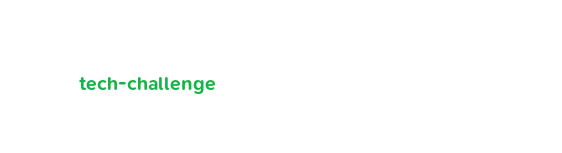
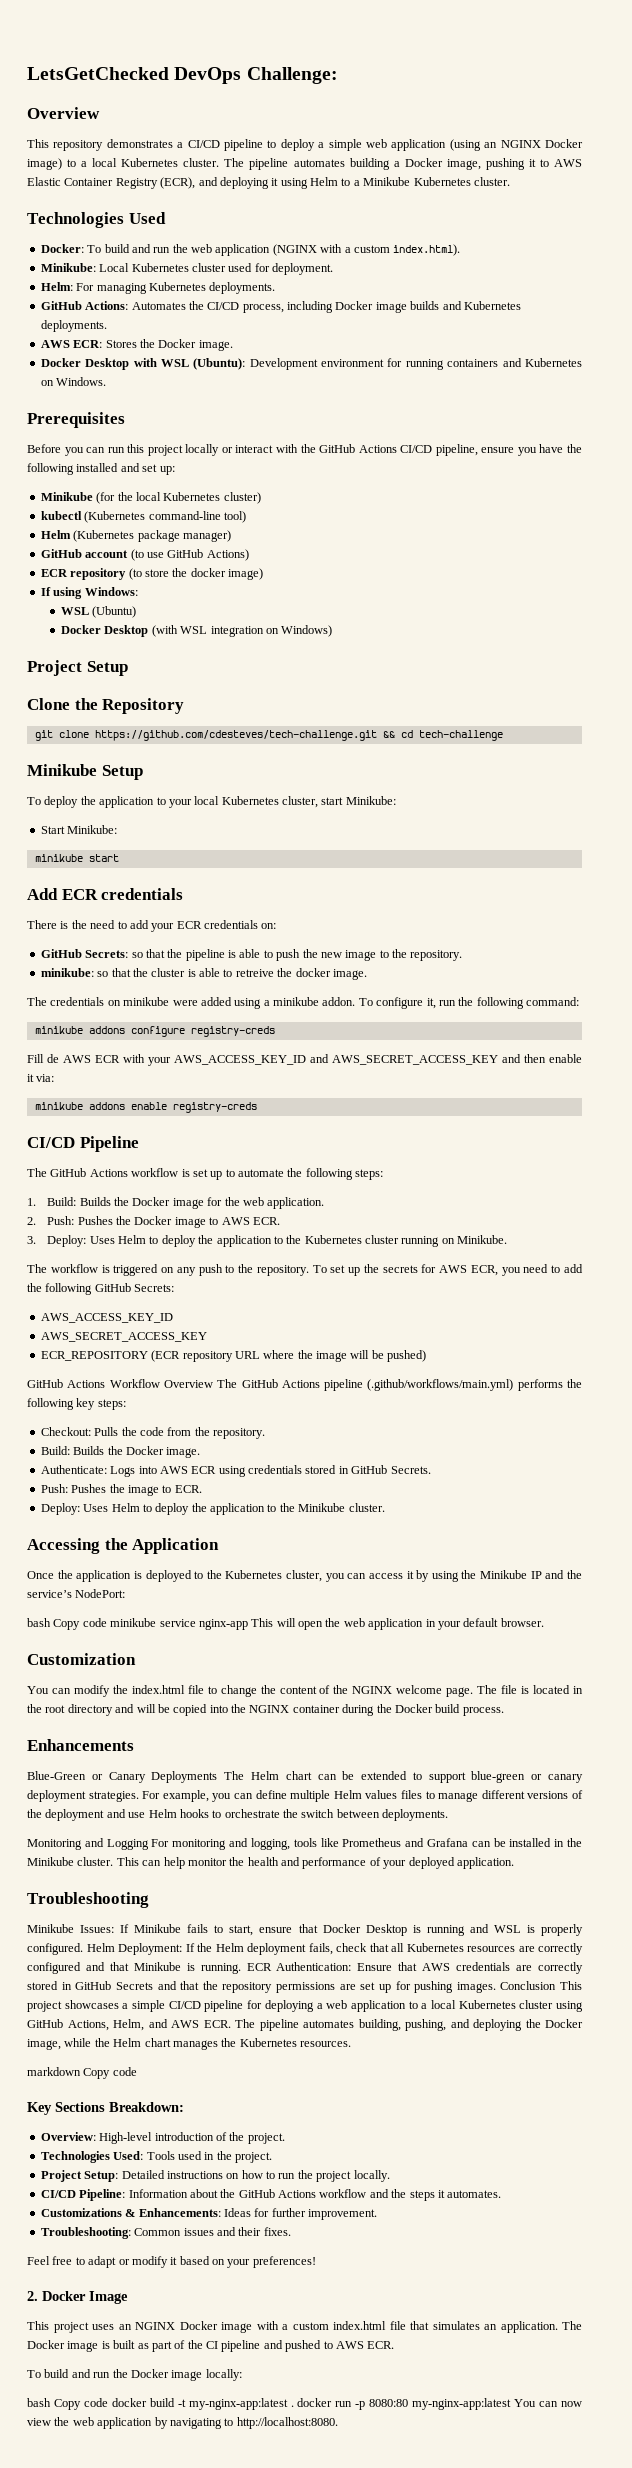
[79,77,216,94] tech-challenge -> [27,67,338,84] [27,107,100,119] [27,139,583,151] [27,158,582,170] [27,177,510,189] [27,212,166,228] [40,244,461,256] [40,263,333,275] [40,282,276,294] [40,301,521,313] [40,320,107,332] [40,339,233,351] [40,358,582,370] [40,377,107,386] [27,412,125,428] [27,444,582,456] [27,463,175,475] [40,492,261,504] [40,511,246,523] [40,530,231,542] [40,549,249,561] [40,568,263,580] [40,587,138,599] [61,606,137,618] [61,625,333,637] [27,660,128,676] [27,698,185,714] [34,730,503,741] [27,764,143,780] [27,796,396,808] [40,825,118,834] [34,854,119,862] [27,888,184,900] [27,920,277,932] [40,949,463,961] [40,968,367,980] [27,997,579,1009] [34,1026,275,1037] [27,1054,582,1066] [27,1074,55,1082] [34,1102,257,1113] [27,1136,139,1152] [27,1168,384,1180] [27,1197,325,1209] [27,1216,280,1228] [27,1235,508,1247] [27,1264,583,1276] [27,1283,175,1295] [40,1313,173,1323] [40,1332,207,1342] [40,1350,427,1362] [27,1379,582,1391] [27,1398,126,1410] [40,1427,265,1439] [40,1446,201,1458] [40,1465,431,1477] [40,1484,202,1496] [40,1503,385,1515] [27,1538,220,1554] [27,1570,583,1582] [27,1589,126,1598] [27,1618,544,1630] [27,1653,136,1665] [27,1685,584,1697] [27,1704,504,1716] [27,1739,134,1751] [27,1771,583,1783] [27,1790,584,1802] [27,1809,449,1821] [27,1838,582,1850] [27,1857,514,1869] [27,1892,149,1908] [27,1924,583,1936] [27,1943,583,1955] [27,1962,583,1974] [27,1981,582,1993] [27,2000,583,2012] [27,2019,583,2031] [27,2038,351,2050] [27,2067,137,2079] [27,2102,184,2115] [40,2132,285,2144] [40,2151,272,2163] [40,2170,390,2182] [40,2189,502,2201] [40,2208,377,2220] [40,2227,291,2239] [27,2256,316,2268] [27,2291,128,2304] [27,2321,582,2333] [27,2340,395,2352] [27,2369,242,2381] [27,2398,582,2410] [27,2417,338,2429] LetsGetChecked DevOps Challenge: // Overview // This repository demonstrates a CI/CD pipeline to deploy a simple web application (using an NGINX Docker image) to a local Kubernetes cluster. The pipeline automates building a Docker image, pushing it to AWS Elastic Container Registry (ECR), and deploying it using Helm to a Minikube Kubernetes cluster. // Technologies Used // Docker: To build and run the web application (NGINX with a custom index.html). // Minikube: Local Kubernetes cluster used for deployment. // Helm: For managing Kubernetes deployments. // GitHub Actions: Automates the CI/CD process, including Docker image builds and Kubernetes deployments. // AWS ECR: Stores the Docker image. // Docker Desktop with WSL (Ubuntu): Development environment for running containers and Kubernetes on Windows. // Prerequisites // Before you can run this project locally or interact with the GitHub Actions CI/CD pipeline, ensure you have the following installed and set up: // Minikube (for the local Kubernetes cluster) // kubectl (Kubernetes command-line tool) // Helm (Kubernetes package manager) // GitHub account (to use GitHub Actions) // ECR repository (to store the docker image) // If using Windows: // WSL (Ubuntu) // Docker Desktop (with WSL integration on Windows) // Project Setup // Clone the Repository // git clone https://github.com/cdesteves/tech-challenge.git && cd tech-challenge // Minikube Setup // To deploy the application to your local Kubernetes cluster, start Minikube: // Start Minikube: // minikube start // Add ECR credentials // There is the need to add your ECR credentials on: // GitHub Secrets: so that the pipeline is able to push the new image to the repository. // minikube: so that the cluster is able to retreive the docker image. // The credentials on minikube were added using a minikube addon. To configure it, run the following command: // minikube addons configure registry-creds // Fill de AWS ECR with your AWS_ACCESS_KEY_ID and AWS_SECRET_ACCESS_KEY and then enable it via: // minikube addons enable registry-creds // CI/CD Pipeline // The GitHub Actions workflow is set up to automate the following steps: // 1. Build: Builds the Docker image for the web application. // 2. Push: Pushes the Docker image to AWS ECR. // 3. Deploy: Uses Helm to deploy the application to the Kubernetes cluster running on Minikube. // The workflow is triggered on any push to the repository. To set up the secrets for AWS ECR, you need to add the following GitHub Secrets: // AWS_ACCESS_KEY_ID // AWS_SECRET_ACCESS_KEY // ECR_REPOSITORY (ECR repository URL where the image will be pushed) // GitHub Actions Workflow Overview The GitHub Actions pipeline (.github/workflows/main.yml) performs the following key steps: // Checkout: Pulls the code from the repository. // Build: Builds the Docker image. // Authenticate: Logs into AWS ECR using credentials stored in GitHub Secrets. // Push: Pushes the image to ECR. // Deploy: Uses Helm to deploy the application to the Minikube cluster. // Accessing the Application // Once the application is deployed to the Kubernetes cluster, you can access it by using the Minikube IP and the service’s NodePort: // bash Copy code minikube service nginx-app This will open the web application in your default browser. // Customization // You can modify the index.html file to change the content of the NGINX welcome page. The file is located in the root directory and will be copied into the NGINX container during the Docker build process. // Enhancements // Blue-Green or Canary Deployments The Helm chart can be extended to support blue-green or canary deployment strategies. For example, you can define multiple Helm values files to manage different versions of the deployment and use Helm hooks to orchestrate the switch between deployments. // Monitoring and Logging For monitoring and logging, tools like Prometheus and Grafana can be installed in the Minikube cluster. This can help monitor the health and performance of your deployed application. // Troubleshooting // Minikube Issues: If Minikube fails to start, ensure that Docker Desktop is running and WSL is properly configured. Helm Deployment: If the Helm deployment fails, check that all Kubernetes resources are correctly configured and that Minikube is running. ECR Authentication: Ensure that AWS credentials are correctly stored in GitHub Secrets and that the repository permissions are set up for pushing images. Conclusion This project showcases a simple CI/CD pipeline for deploying a web application to a local Kubernetes cluster using GitHub Actions, Helm, and AWS ECR. The pipeline automates building, pushing, and deploying the Docker image, while the Helm chart manages the Kubernetes resources. // markdown Copy code // Key Sections Breakdown: // Overview: High-level introduction of the project. // Technologies Used: Tools used in the project. // Project Setup: Detailed instructions on how to run the project locally. // CI/CD Pipeline: Information about the GitHub Actions workflow and the steps it automates. // Customizations & Enhancements: Ideas for further improvement. // Troubleshooting: Common issues and their fixes. // Feel free to adapt or modify it based on your preferences! // 2. Docker Image // This project uses an NGINX Docker image with a custom index.html file that simulates an application. The Docker image is built as part of the CI pipeline and pushed to AWS ECR. // To build and run the Docker image locally: // bash Copy code docker build -t my-nginx-app:latest . docker run -p 8080:80 my-nginx-app:latest You can now view the web application by navigating to http://localhost:8080.

